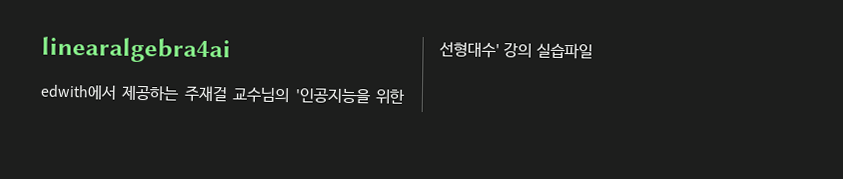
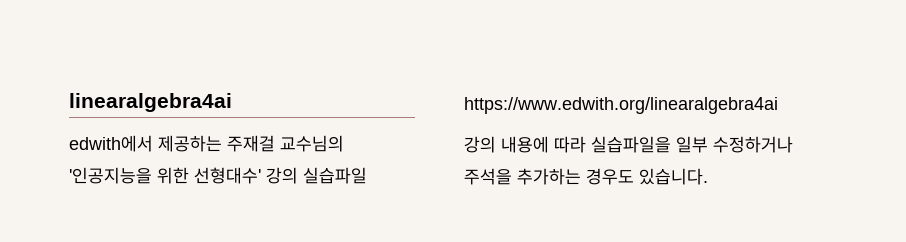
(593, 51) none -> [464,97,778,114] [464,136,793,153] [464,168,708,185] https://www.edwith.org/linearalgebra4ai // 강의 내용에 따라 실습파일을 일부 수정하거나 주석을 추가하는 경우도 있습니다.

